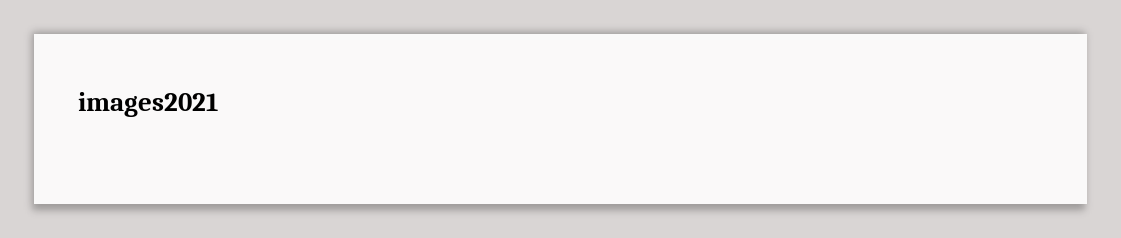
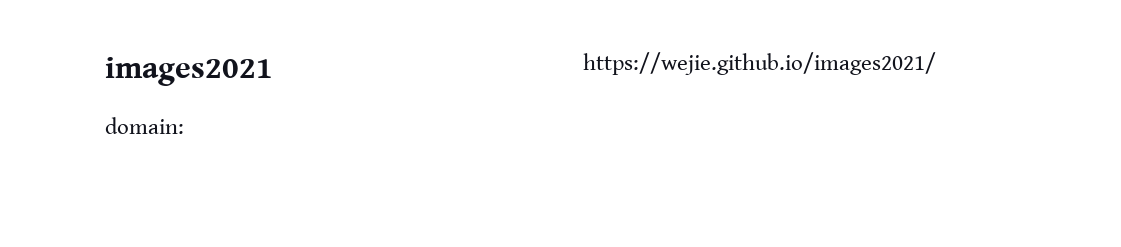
(218, 104) none -> [105,117,184,134] [583,52,936,75] // domain: https://wejie.github.io/images2021/

